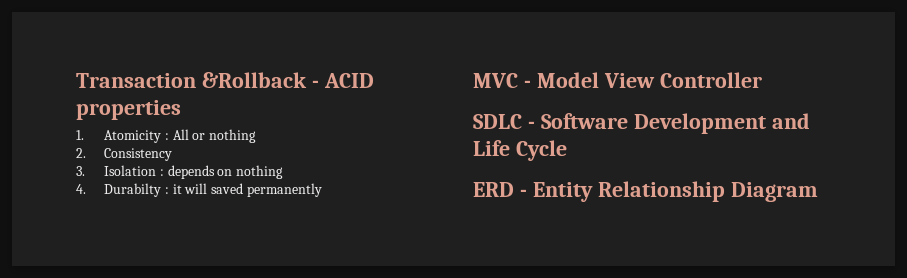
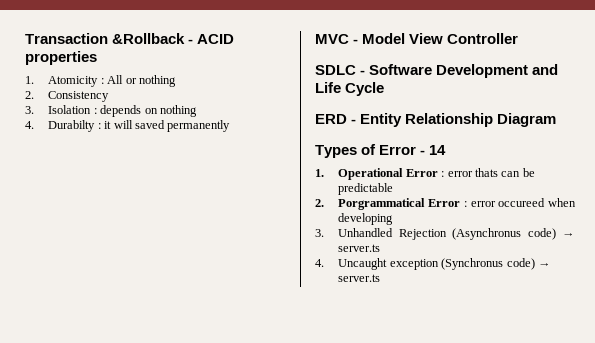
(818, 192) none -> [315,144,447,158] [315,168,535,180] [338,183,394,195] [315,198,576,210] [338,213,394,225] [315,228,575,240] [338,244,381,252] [315,258,551,270] [338,274,381,282] // Types of Error - 14 // 1. Operational Error : error thats can be predictable // 2. Porgrammatical Error : error occureed when developing // 3. Unhandled Rejection (Asynchronus code) → server.ts // 4. Uncaught exception (Synchronus code) → server.ts

